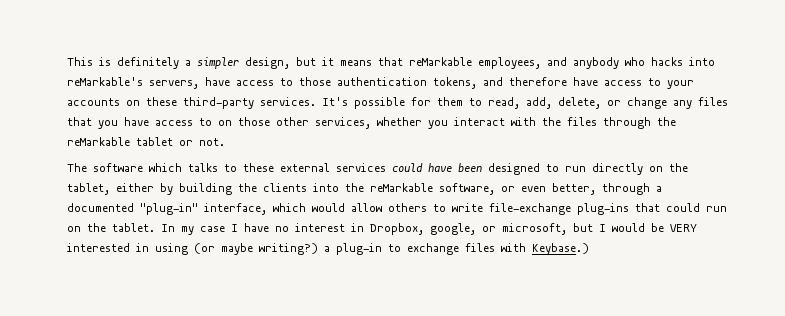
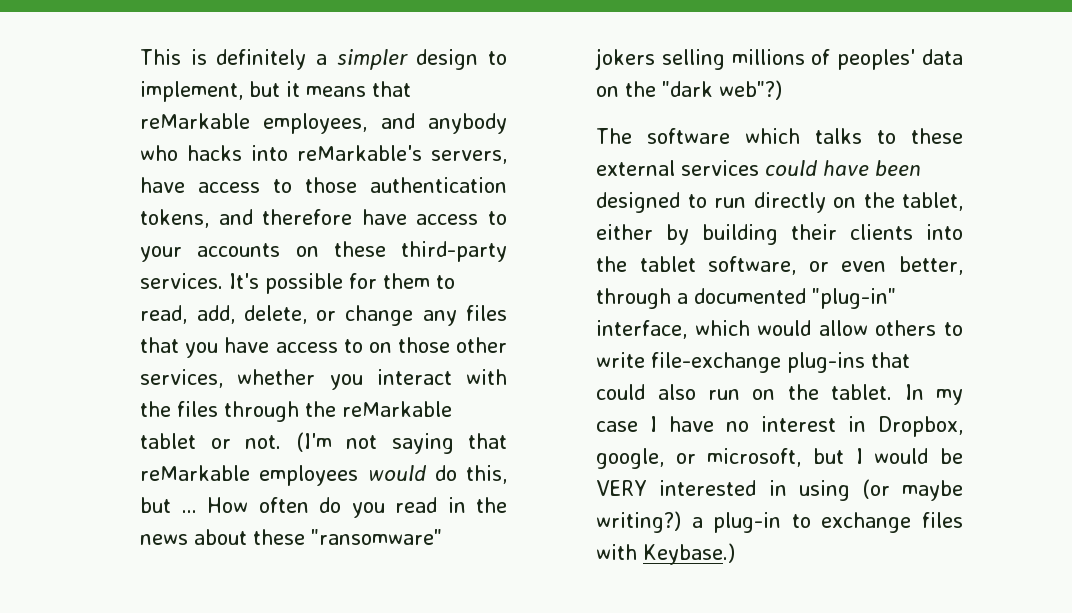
[245,57,291,69] design, -> [416,49,507,70] [140,81,244,102] design to implement,
(226, 142) none -> [295,432,507,454] [140,465,507,486] [140,497,507,518] [140,529,443,545] [595,48,963,70] [596,80,783,100] (I'm not saying that reMarkable employees would do this, but ... How often do you read in the news about these "ransomware" jokers selling millions of peoples' data on the "dark web"?)
[238,183,258,192] the -> [791,224,838,240] their
[370,183,434,192] reMarkable -> [639,256,696,272] tablet
(701, 207) none -> [657,384,696,400] also

